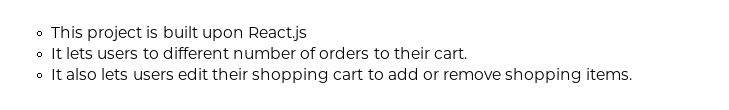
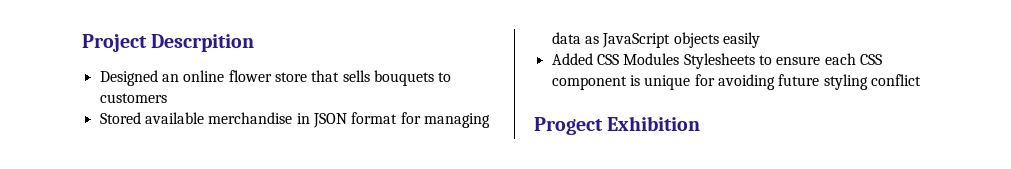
[51,26,307,41] [51,47,467,59] [51,68,633,83] This project is built upon React.js // It lets users to different number of orders to their cart. // It also lets users edit their shopping cart to add or remove shopping items. -> [82,34,255,52] [99,70,452,86] [99,93,167,103] [99,112,490,128] [551,32,760,48] [551,53,882,69] [551,74,921,90] [534,116,701,135] Project Descrpition // Designed an online flower store that sells bouquets to customers // Stored available merchandise in JSON format for managing data as JavaScript objects easily // Added CSS Modules Stylesheets to ensure each CSS component is unique for avoiding future styling conflict // Progect Exhibition

